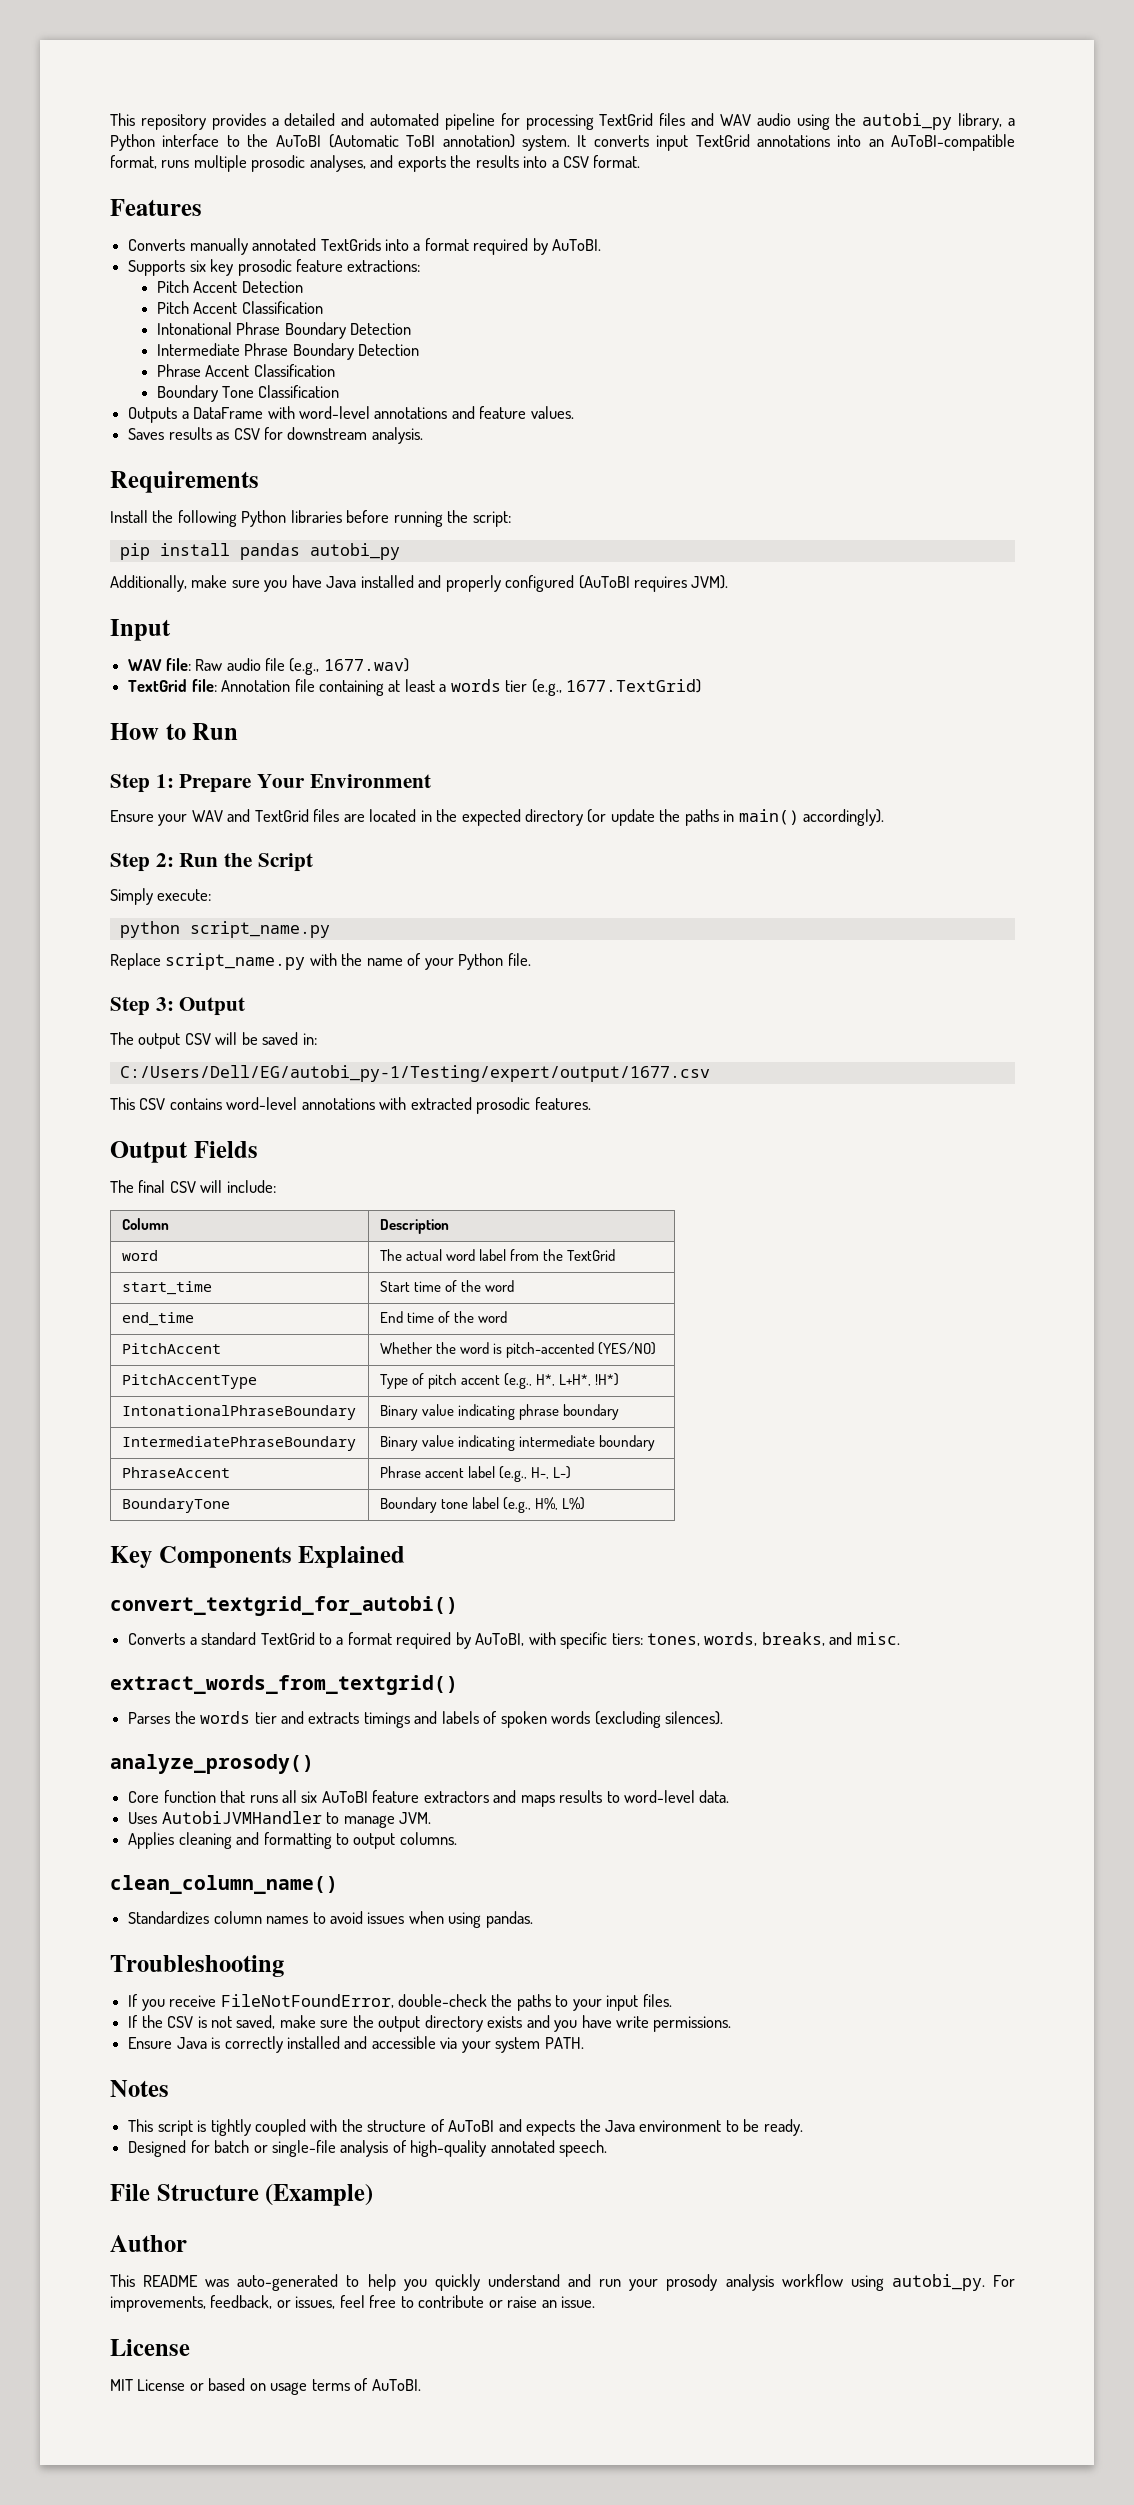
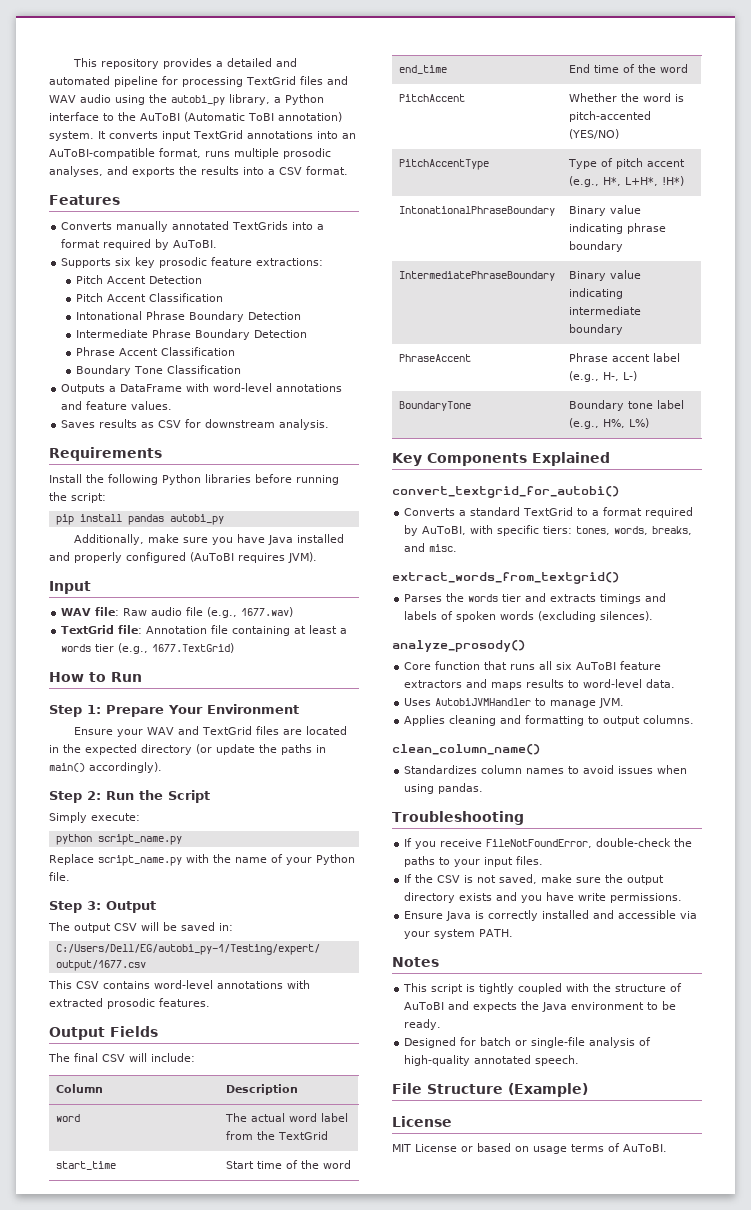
[110,2235,187,2252] [110,2274,1016,2291] [110,2295,596,2312] // Author // This README was auto-generated to help you quickly understand and run your prosody analysis workflow using autobi_py. For improvements, feedback, or issues, feel free to contribute or raise an issue. -> (588, 1090) none

